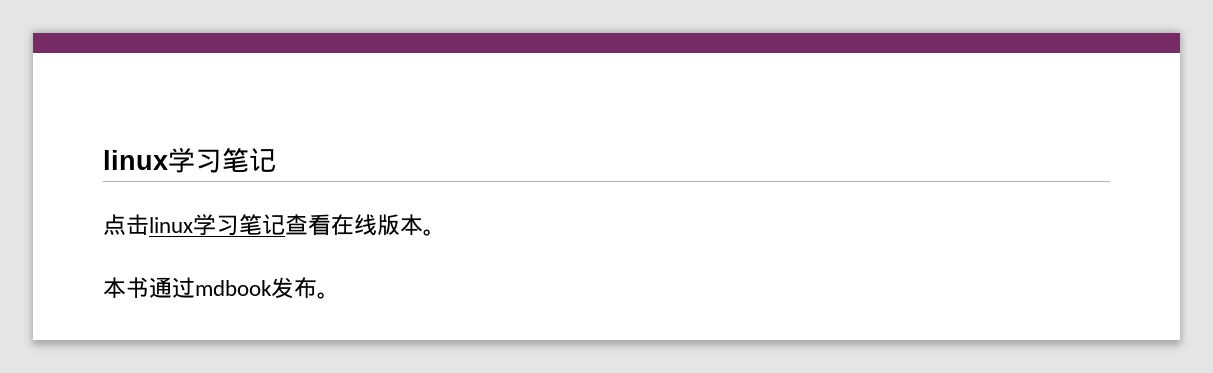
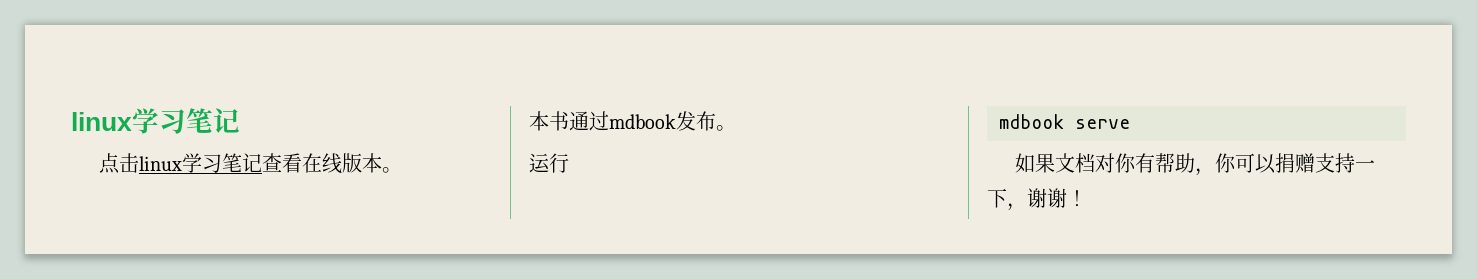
(340, 295) none -> [529,153,569,173] [999,114,1130,129] [1014,153,1375,176] [987,188,1087,211] // 运行 // mdbook serve // 如果文档对你有帮助，你可以捐赠支持一下，谢谢！

